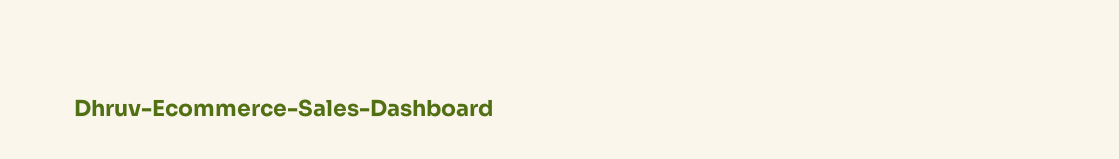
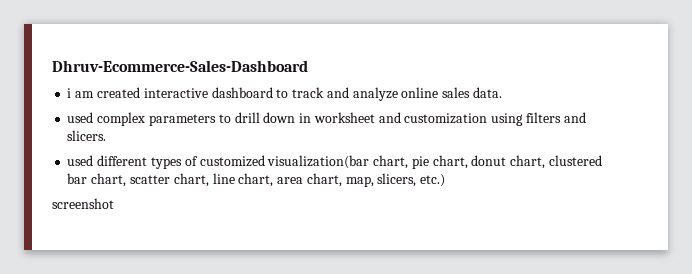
(493, 108) none -> [67,87,502,101] [67,112,586,126] [67,130,107,141] [67,155,602,169] [67,173,446,187] [52,198,114,209] // i am created interactive dashboard to track and analyze online sales data. // used complex parameters to drill down in worksheet and customization using filters and slicers. // used different types of customized visualization(bar chart, pie chart, donut chart, clustered bar chart, scatter chart, line chart, area chart, map, slicers, etc.) // screenshot

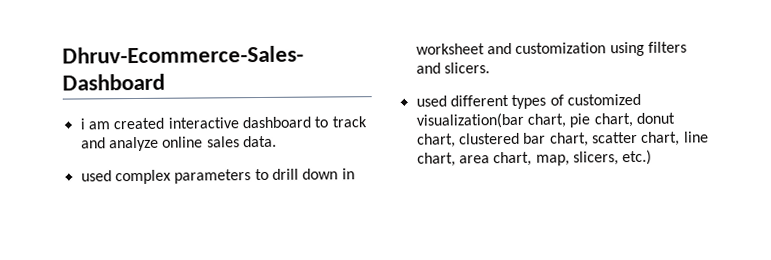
[52,198,114,209] // screenshot -> (653, 157) none

